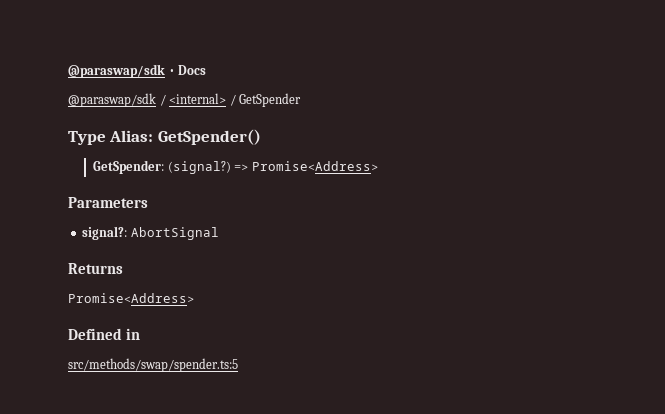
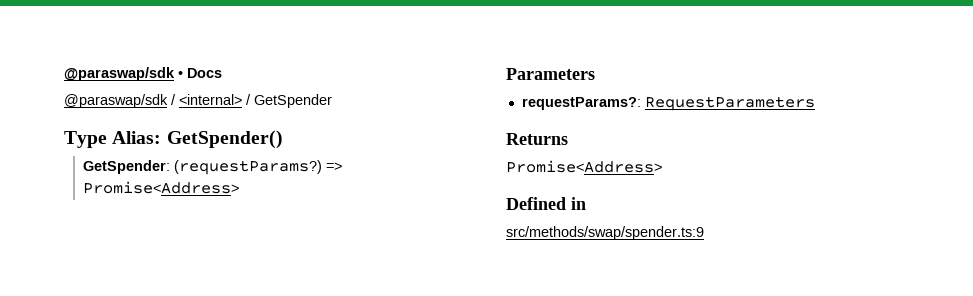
[167,161,231,174] (signal?) -> [173,160,322,175] (requestParams?)
[82,226,219,240] signal?: AbortSignal -> [521,96,815,111] requestParams?: RequestParameters
[68,358,238,372] src/methods/swap/spender.ts:5 -> [506,226,704,240] src/methods/swap/spender.ts:9

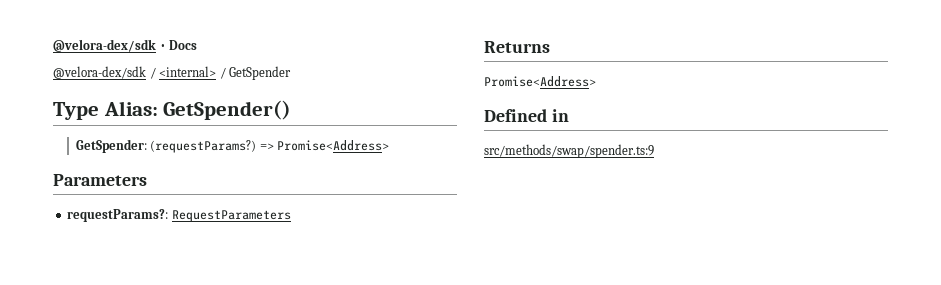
[64,67,175,81] @paraswap/sdk -> [53,39,156,52] @velora-dex/sdk
[64,94,168,108] @paraswap/sdk -> [53,66,146,79] @velora-dex/sdk

